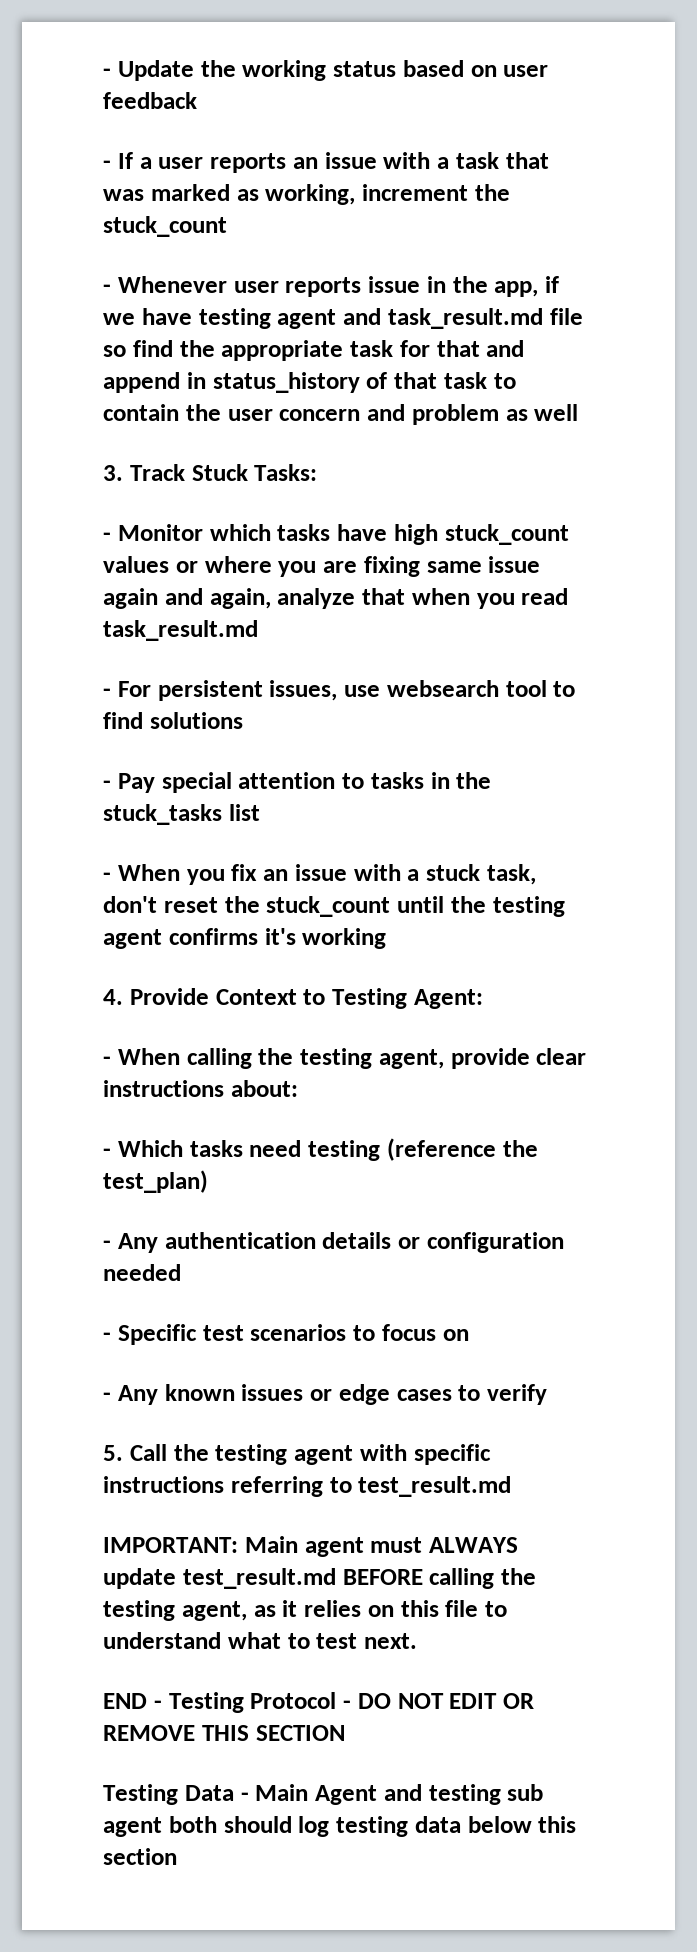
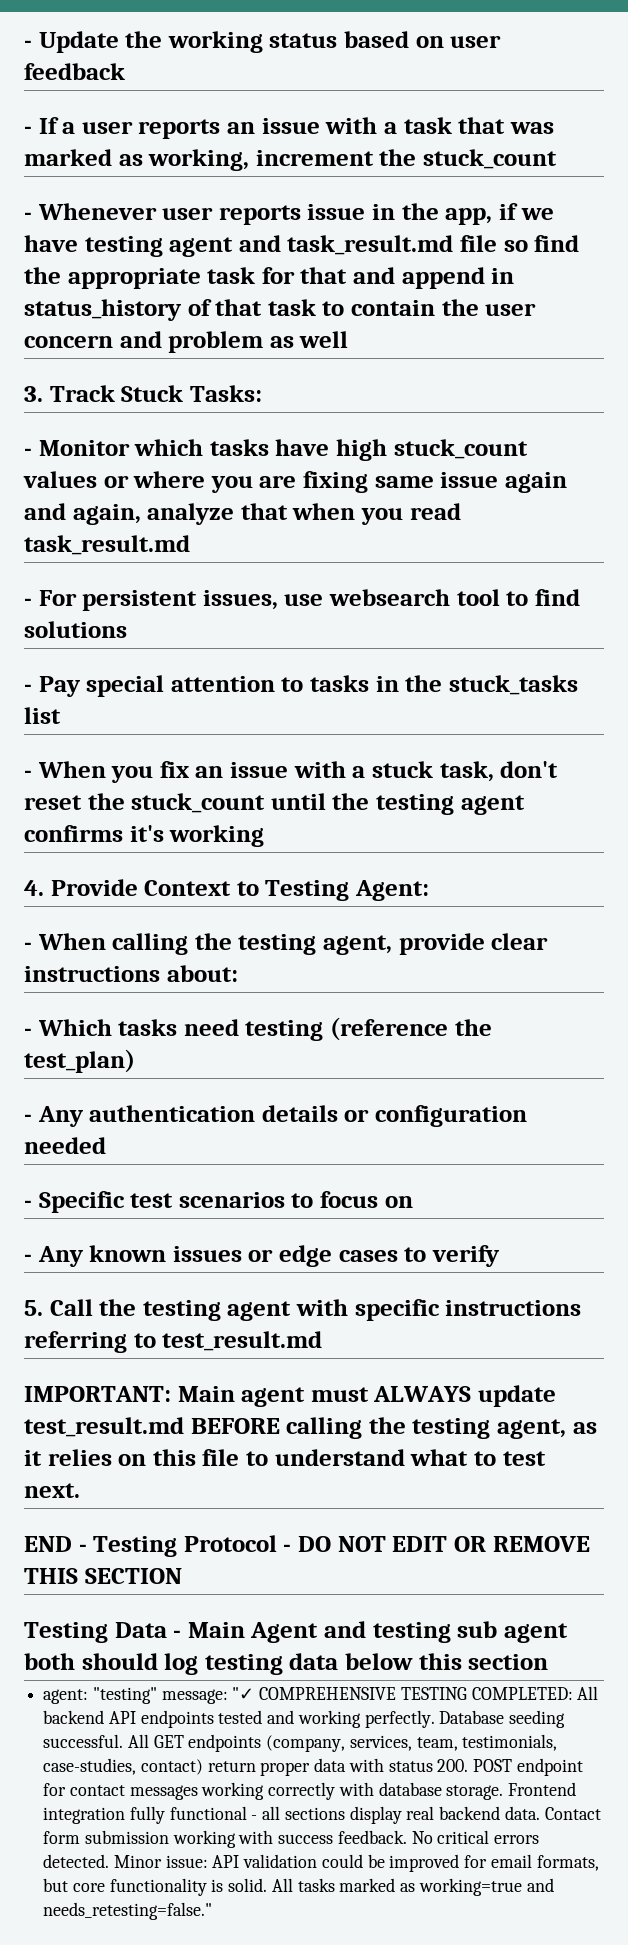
(177, 1856) none -> [43,1686,599,1704] [43,1710,566,1728] [43,1734,558,1752] [43,1758,583,1776] [43,1782,577,1800] [43,1806,601,1824] [43,1830,540,1848] [43,1854,599,1872] [43,1878,554,1896] [43,1902,213,1920] // agent: "testing" message: "✓ COMPREHENSIVE TESTING COMPLETED: All backend API endpoints tested and working perfectly. Database seeding successful. All GET endpoints (company, services, team, testimonials, case-studies, contact) return proper data with status 200. POST endpoint for contact messages working correctly with database storage. Frontend integration fully functional - all sections display real backend data. Contact form submission working with success feedback. No critical errors detected. Minor issue: API validation could be improved for email formats, but core functionality is solid. All tasks marked as working=true and needs_retesting=false."

